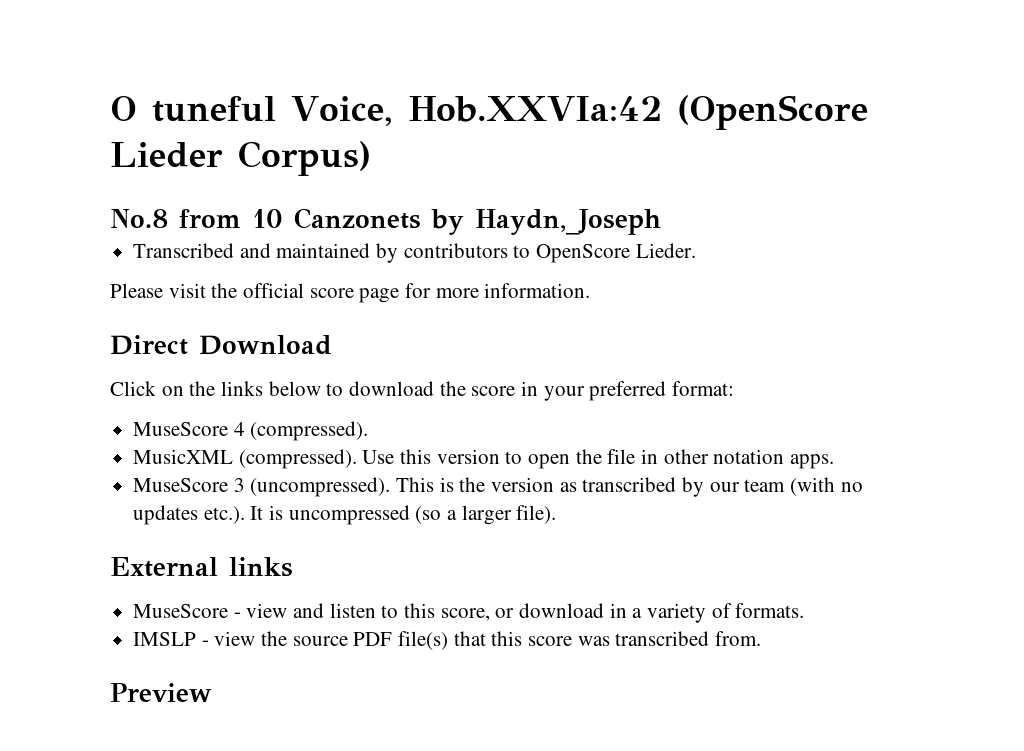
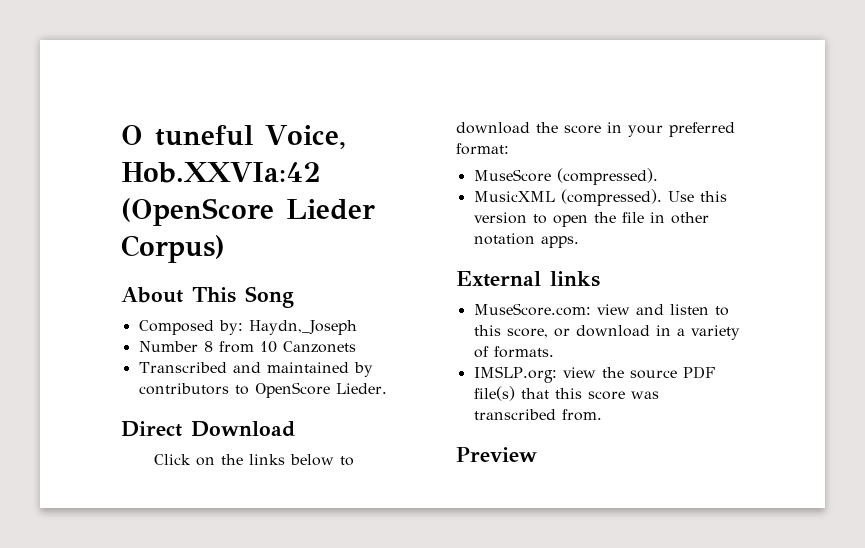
[110,209,168,228] No.8 -> [121,286,294,308] [138,320,357,335] [138,341,213,352] About This Song // Composed by: Haydn,_Joseph // Number 8
[431,209,661,235] by Haydn,_Joseph -> (356, 347) none
[110,283,591,303] // Please visit the official score page for more information. -> (387, 388) none
[233,422,245,436] 4 -> (551, 175) none
[133,477,863,497] [133,505,557,525] // MuseScore 3 (uncompressed). This is the version as transcribed by our team (with no updates etc.). It is uncompressed (so a larger file). -> (579, 242) none
[133,604,241,618] MuseScore - -> [473,303,591,316] MuseScore.com:
[133,632,209,646] IMSLP - -> [473,366,557,383] IMSLP.org:

